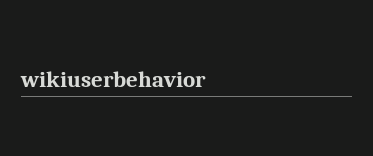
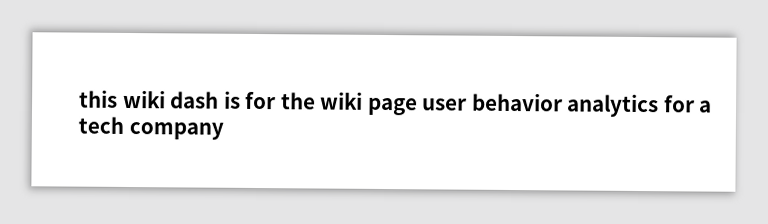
[20,71,206,87] wikiuserbehavior -> [79,89,713,118] [78,116,224,140] this wiki dash is for the wiki page user behavior analytics for a tech company

